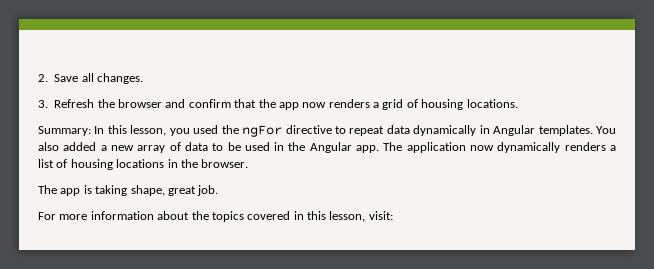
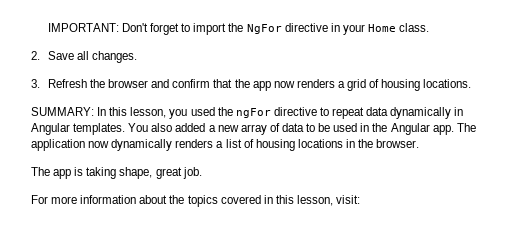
(38, 78) none -> [47,23,430,35] IMPORTANT: Don't forget to import the NgFor directive in your Home class. //
[38,126,91,136] Summary: -> [31,107,94,116] SUMMARY:

